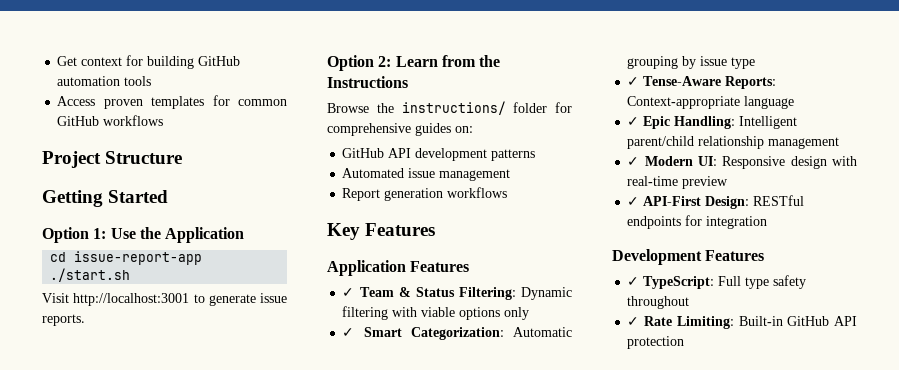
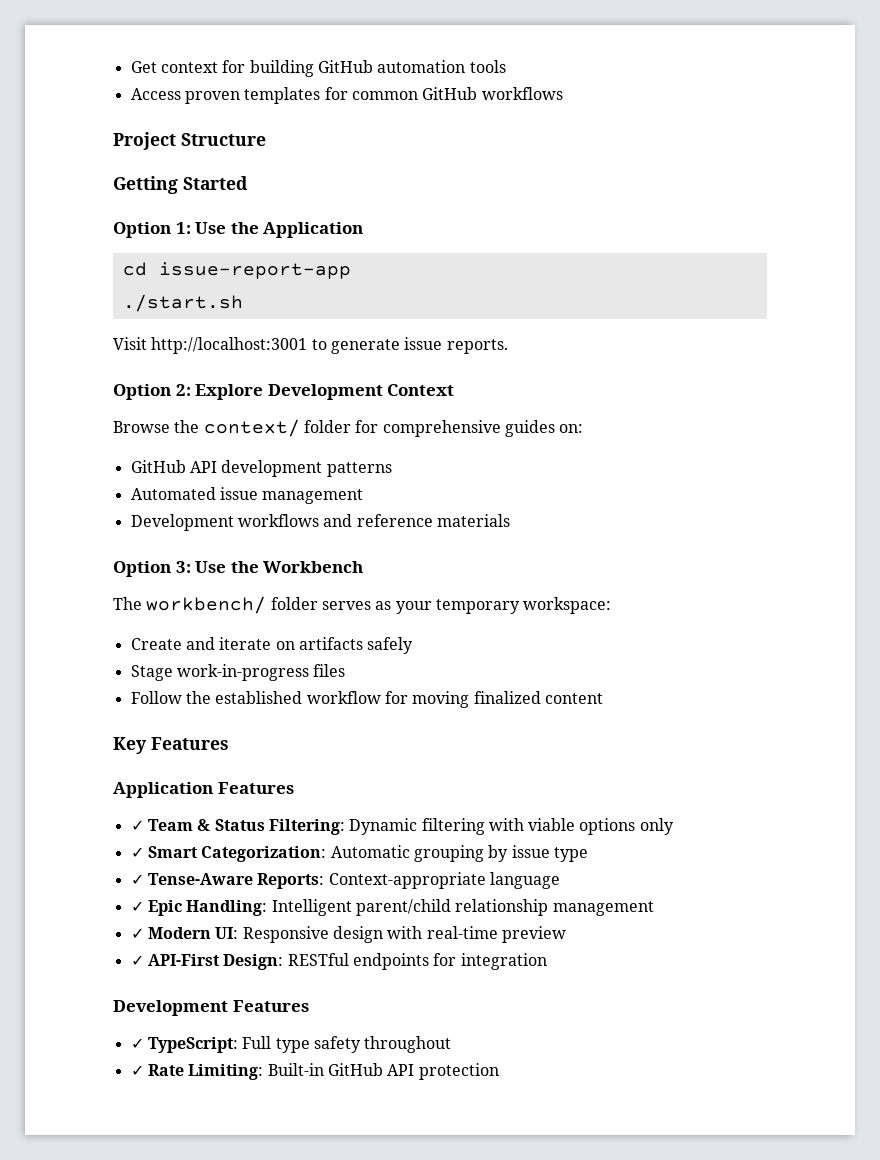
[395,55,501,67] [327,76,408,88] Learn from the Instructions -> [195,384,455,400] Explore Development Context
[401,101,506,115] instructions/ -> [203,419,300,437] context/
[342,187,508,201] Report generation workflows -> [130,514,510,531] [113,561,364,577] [113,596,612,614] [130,637,414,654] [130,664,346,681] [130,691,603,708] Development workflows and reference materials // Option 3: Use the Workbench // The workbench/ folder serves as your temporary workspace: // Create and iterate on artifacts safely // Stage work-in-progress files // Follow the established workflow for moving finalized content

